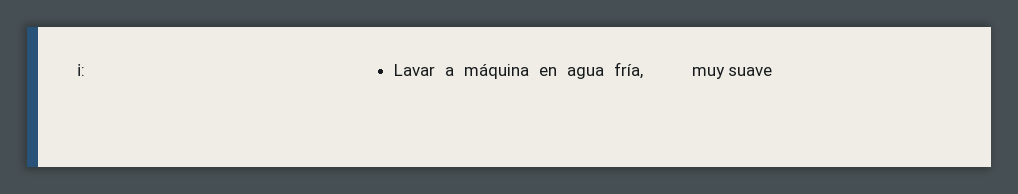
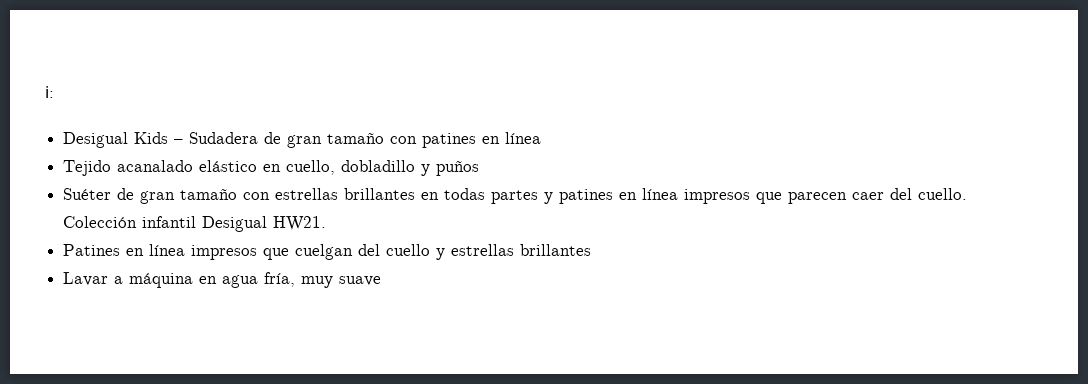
(85, 70) none -> [63,132,542,148] [63,160,480,176] [63,188,968,204] [63,216,327,232] [63,244,592,260] // Desigual Kids – Sudadera de gran tamaño con patines en línea // Tejido acanalado elástico en cuello, dobladillo y puños // Suéter de gran tamaño con estrellas brillantes en todas partes y patines en línea impresos que parecen caer del cuello. Colección infantil Desigual HW21. // Patines en línea impresos que cuelgan del cuello y estrellas brillantes

